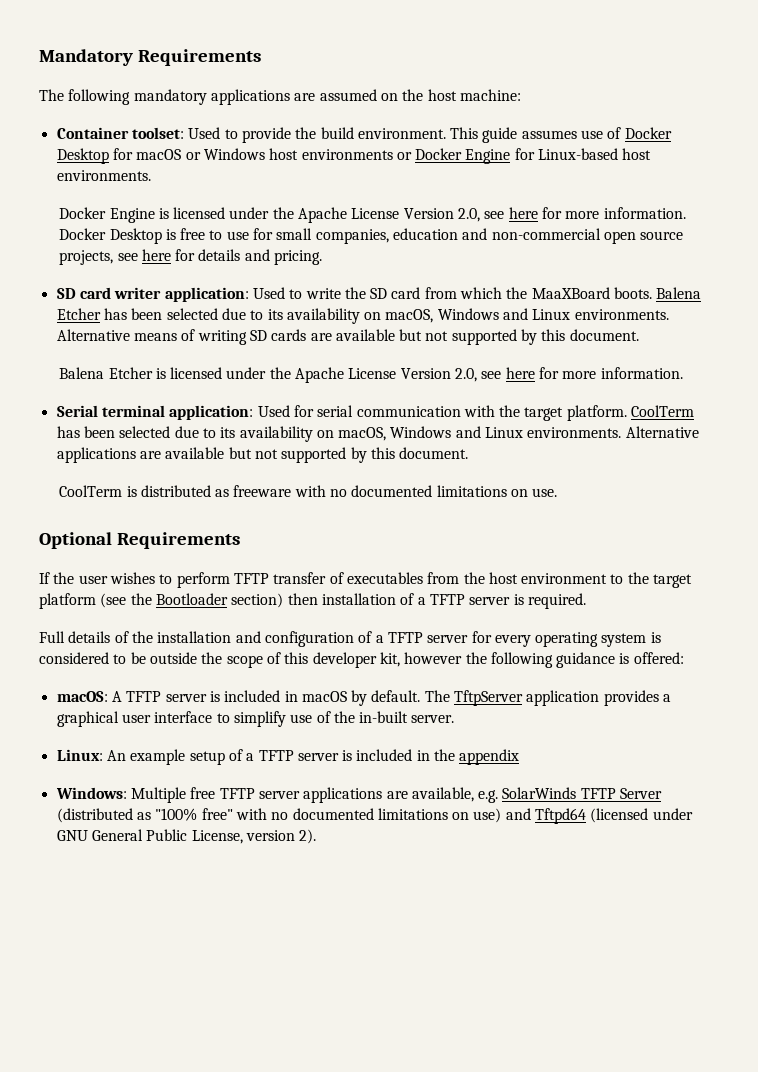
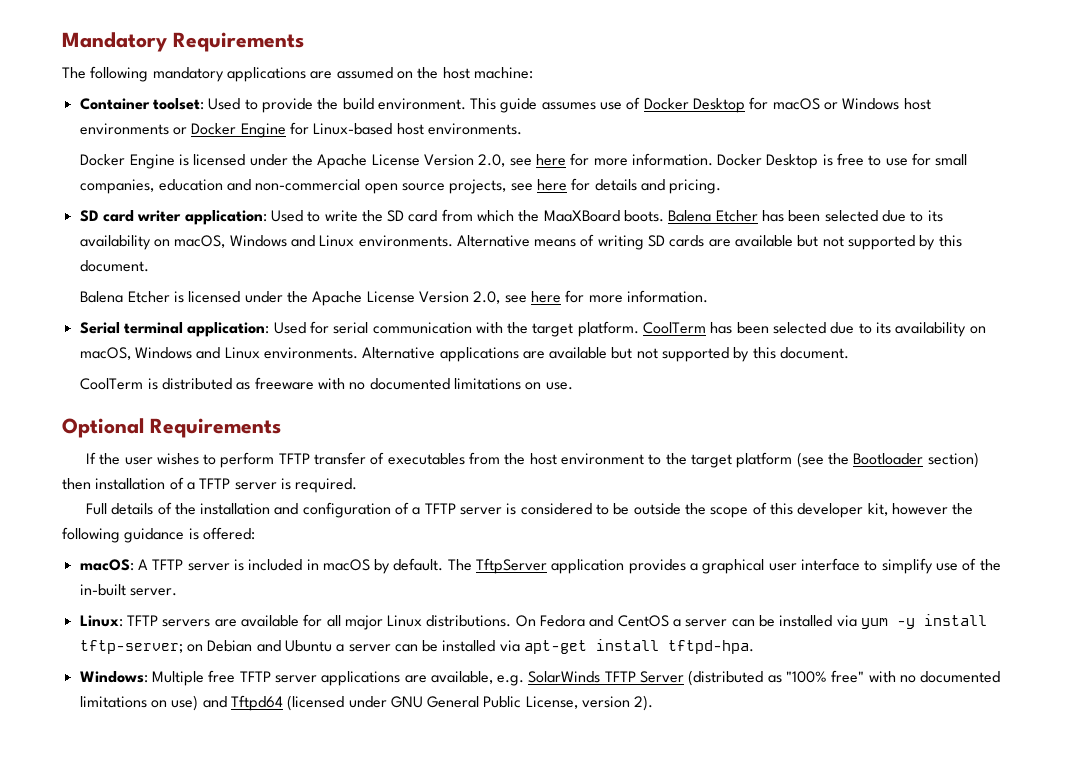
[471,631,647,647] for every operating system -> (503, 511) none
[106,749,520,765] An example setup of a TFTP server is included in the appendix -> [126,614,988,630] [79,639,755,654] TFTP servers are available for all major Linux distributions. On Fedora and CentOS a server can be installed via yum -y install tftp-server; on Debian and Ubuntu a server can be installed via apt-get install tftpd-hpa.

